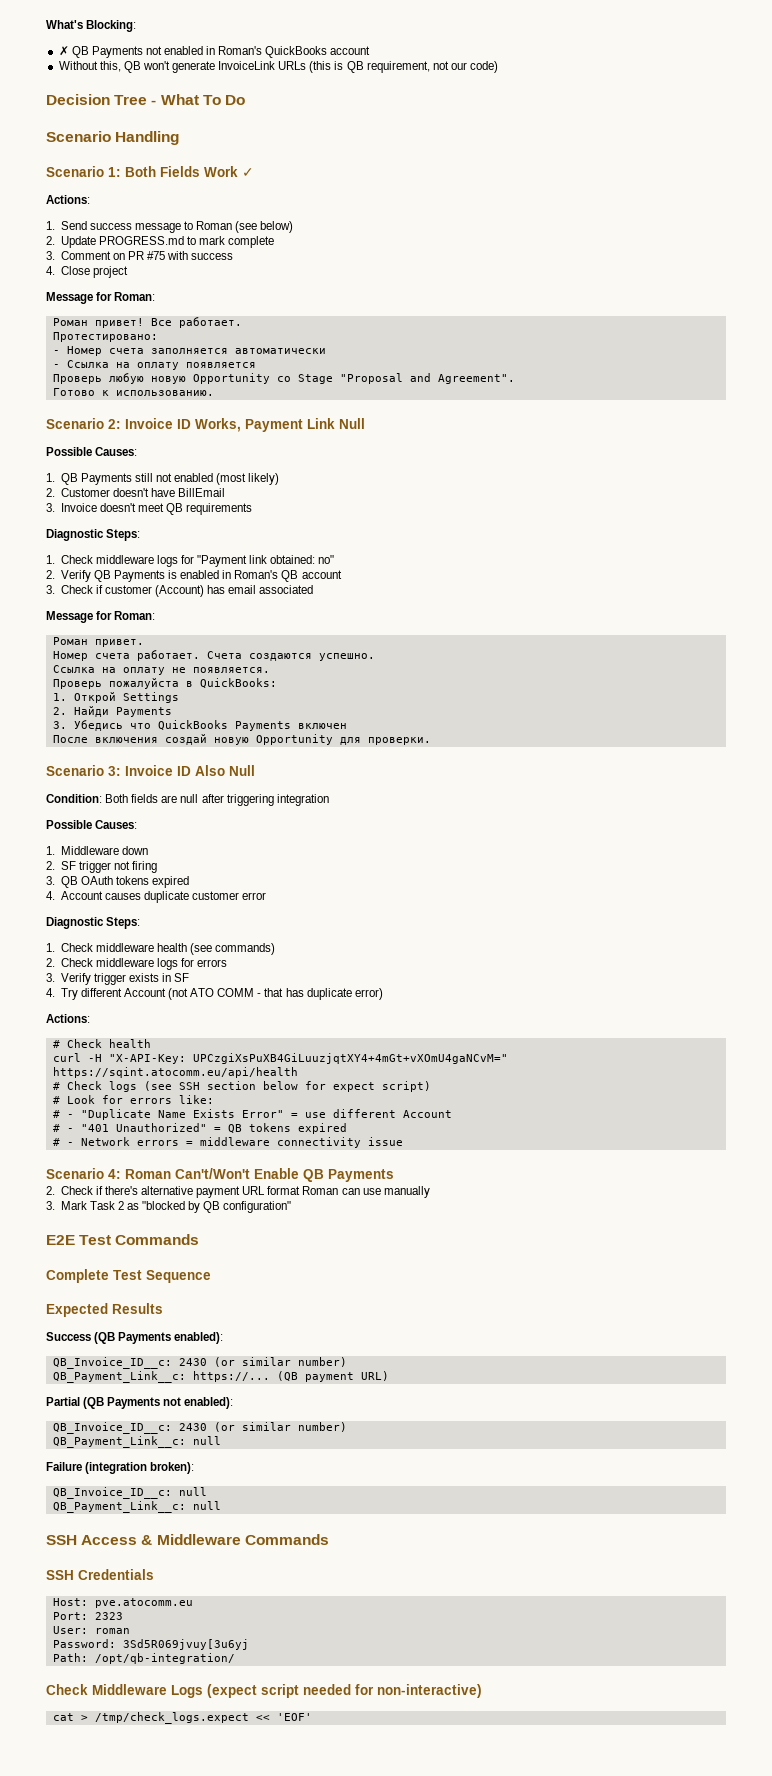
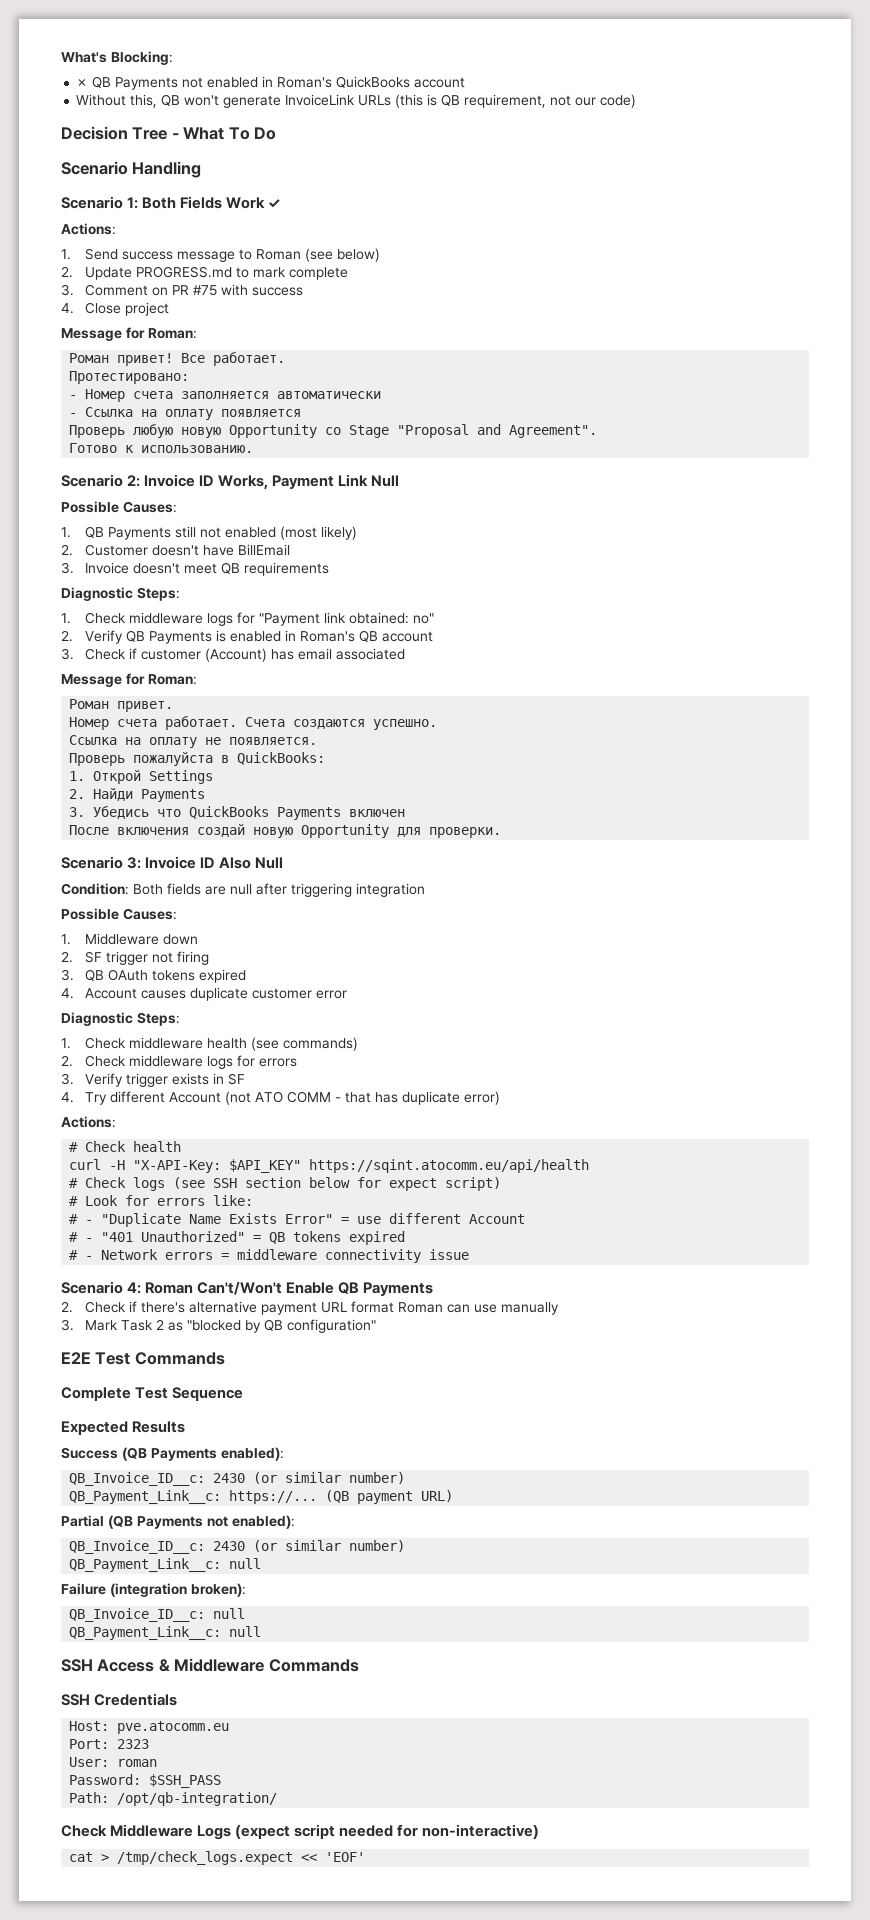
[192,1053,508,1064] UPCzgiXsPuXB4GiLuuzjqtXY4+4mGt+vXOmU4gaNCvM=" -> [229,1159,302,1173] $API_KEY"
[122,1639,249,1650] 3Sd5R069jvuy[3u6yj -> [149,1774,222,1788] $SSH_PASS

